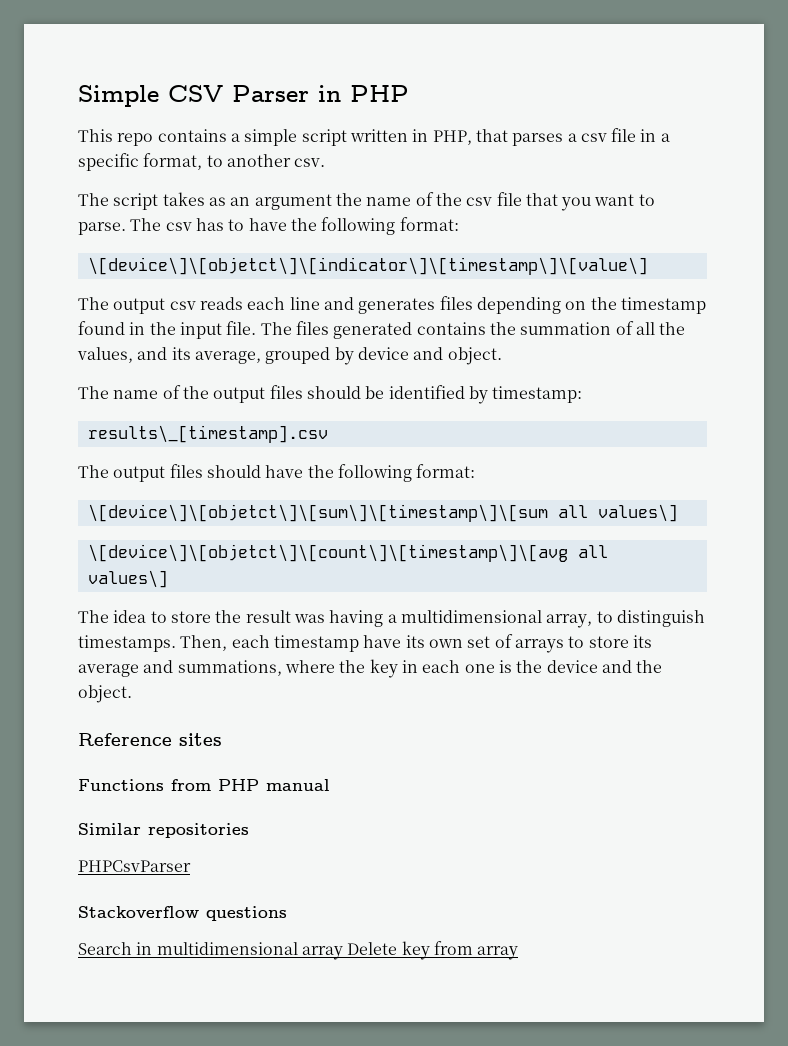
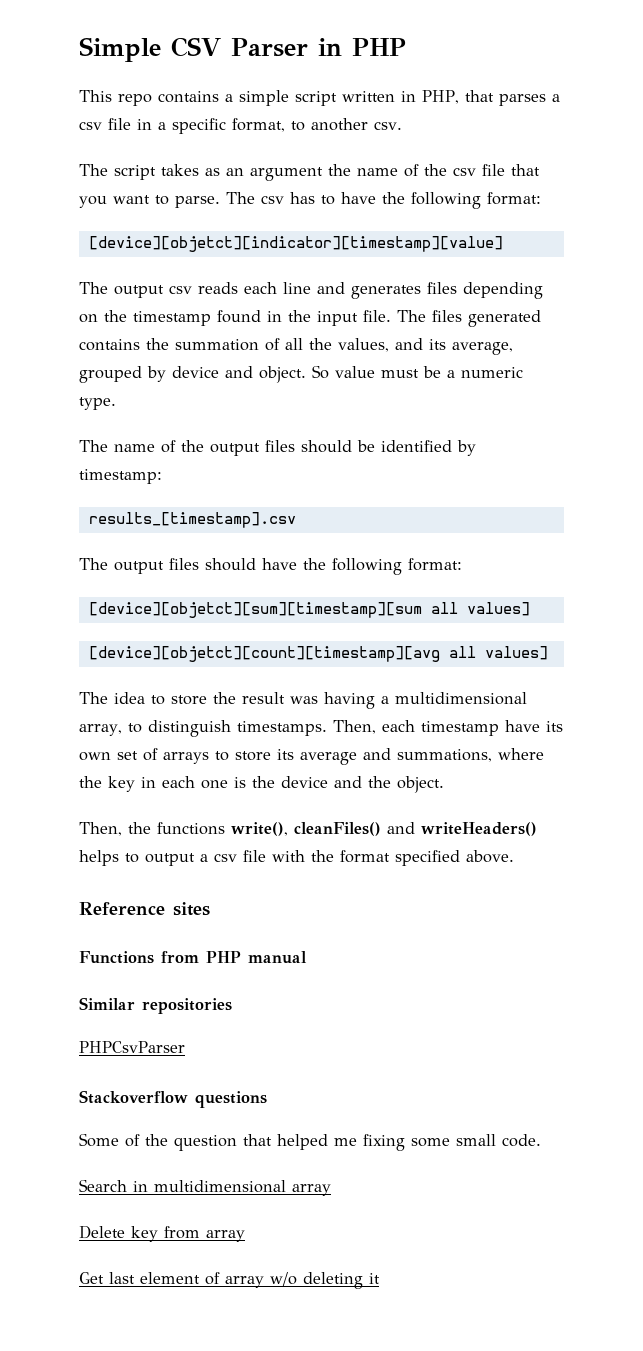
[87,257,648,275] \[device\]\[objetct\]\[indicator\]\[timestamp\]\[value\] -> [88,236,503,252] [device][objetct][indicator][timestamp][value]
(502, 356) none -> [312,365,523,379] [79,397,116,410] So value must be a numeric type.
[87,425,328,443] results\_[timestamp].csv -> [88,512,296,528] results_[timestamp].csv
[87,504,678,522] [87,544,608,562] [87,570,168,588] \[device\]\[objetct\]\[sum\]\[timestamp\]\[sum all values\] // \[device\]\[objetct\]\[count\]\[timestamp\]\[avg all values\] -> [88,602,530,618] [88,646,548,662] [device][objetct][sum][timestamp][sum all values] // [device][objetct][count][timestamp][avg all values]
(132, 694) none -> [79,822,537,836] [79,850,514,866] // Then, the functions write(), cleanFiles() and writeHeaders() helps to output a csv file with the format specified above.
(287, 913) none -> [79,1133,541,1151] // Some of the question that helped me fixing some small code.
(343, 953) none -> (331, 1190) //
(519, 953) none -> [79,1272,380,1289] // Get last element of array w/o deleting it

